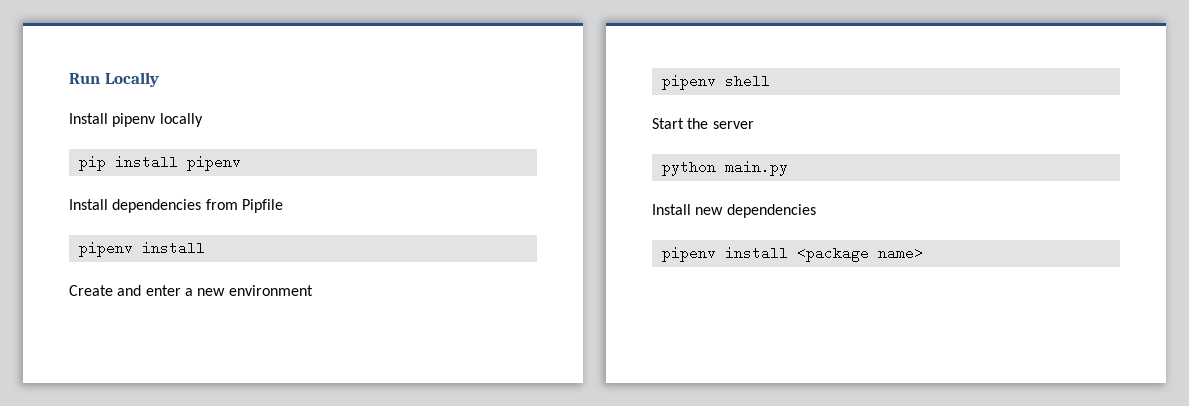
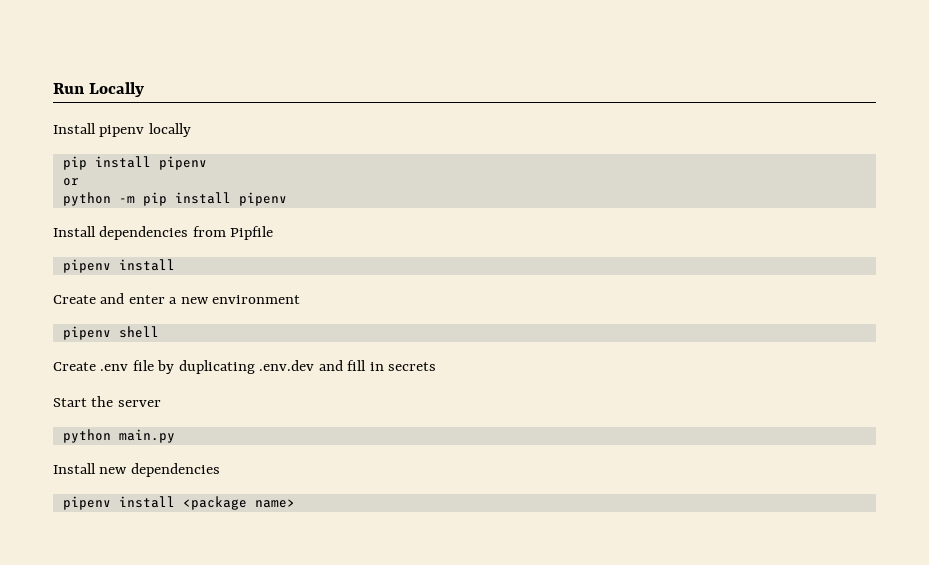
(241, 163) none -> [62,178,79,186] [62,192,287,206] // or // python -m pip install pipenv
(770, 81) none -> [53,360,437,374] // Create .env file by duplicating .env.dev and fill in secrets

